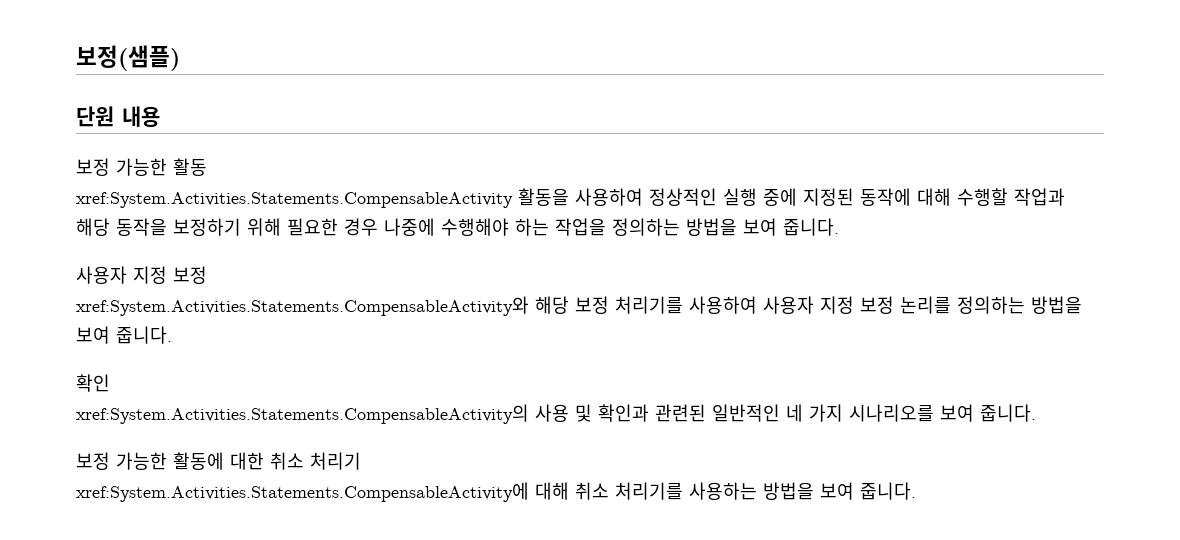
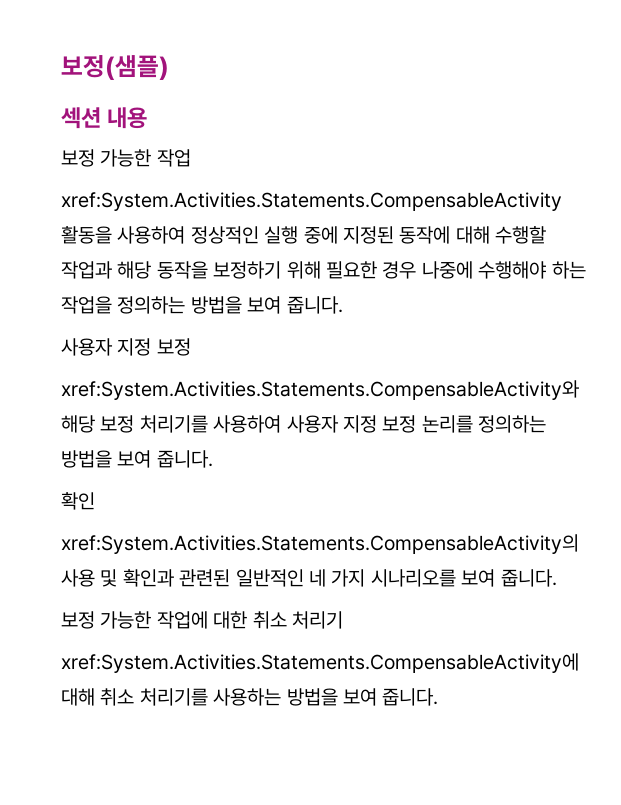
[76,106,114,127] 단원 -> [61,107,101,129] 섹션
[173,158,207,176] 활동 -> [156,149,191,167] 작업
[173,452,224,470] 활동에 -> [156,611,208,629] 작업에

